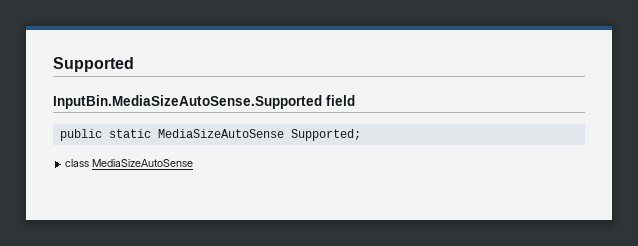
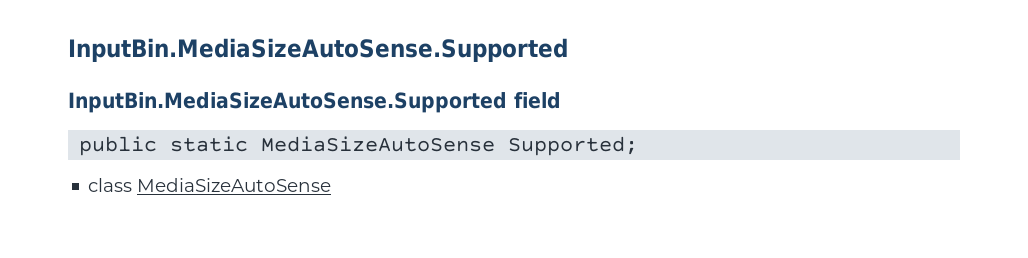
[53,57,134,72] Supported -> [68,38,568,62] InputBin.MediaSizeAutoSense.Supported

